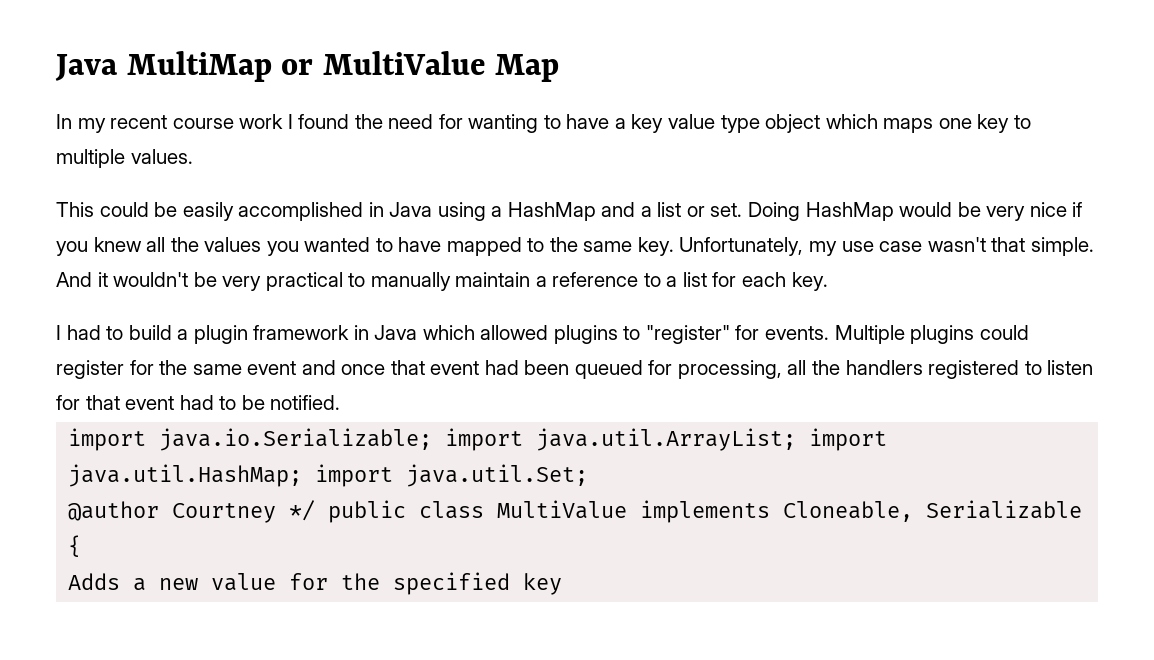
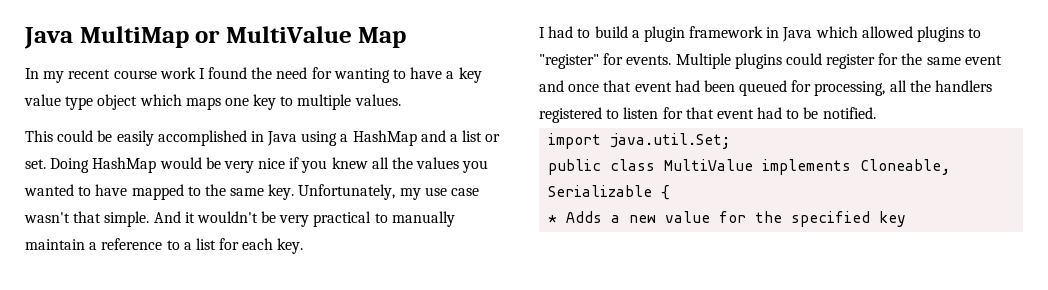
[159,428,888,451] [68,464,589,487] [68,500,316,523] java.io.Serializable; import java.util.ArrayList; import java.util.HashMap; import java.util.Set; // @author Courtney */ -> [610,133,731,149] java.util.Set; //
(82, 546) none -> [548,215,558,223] *

